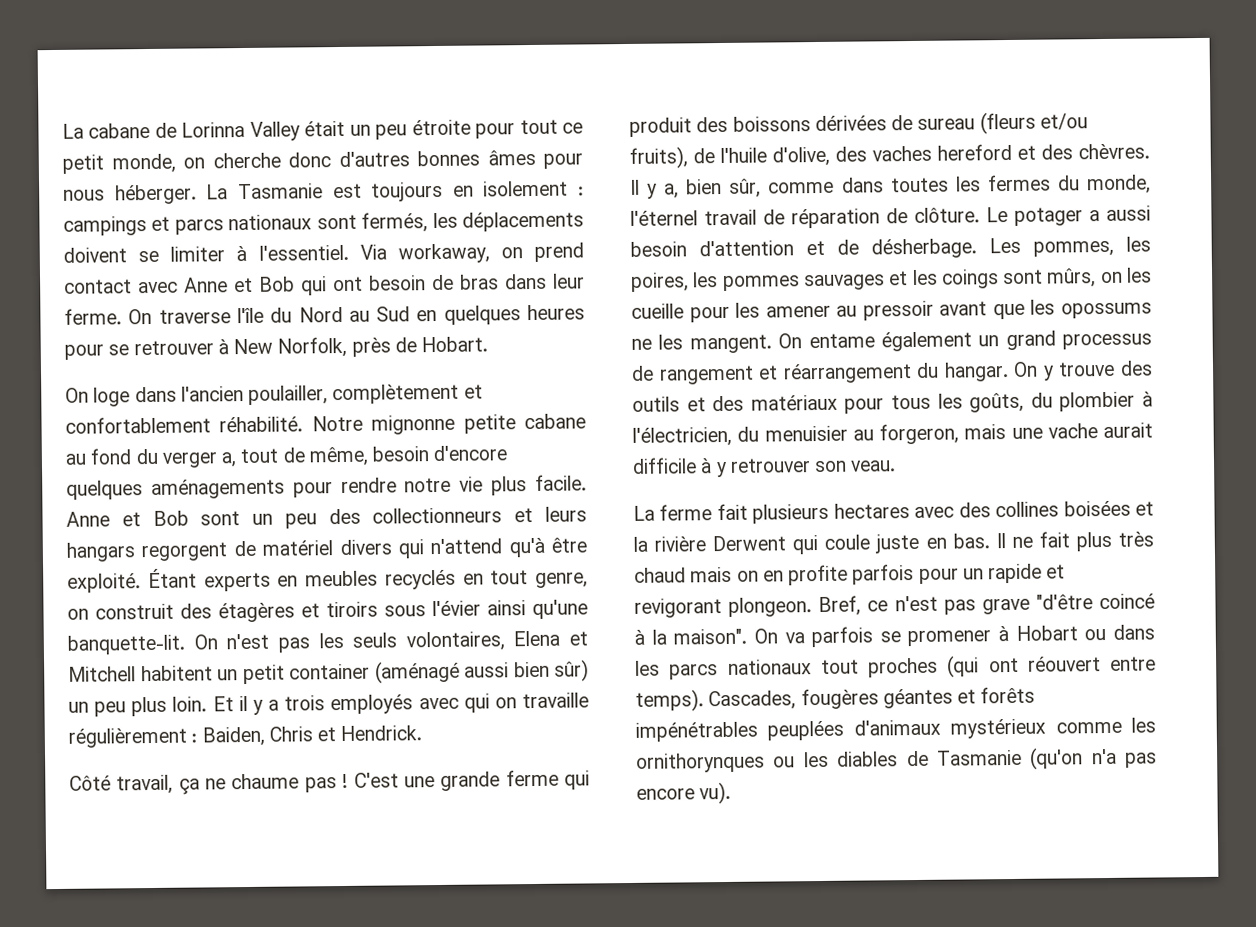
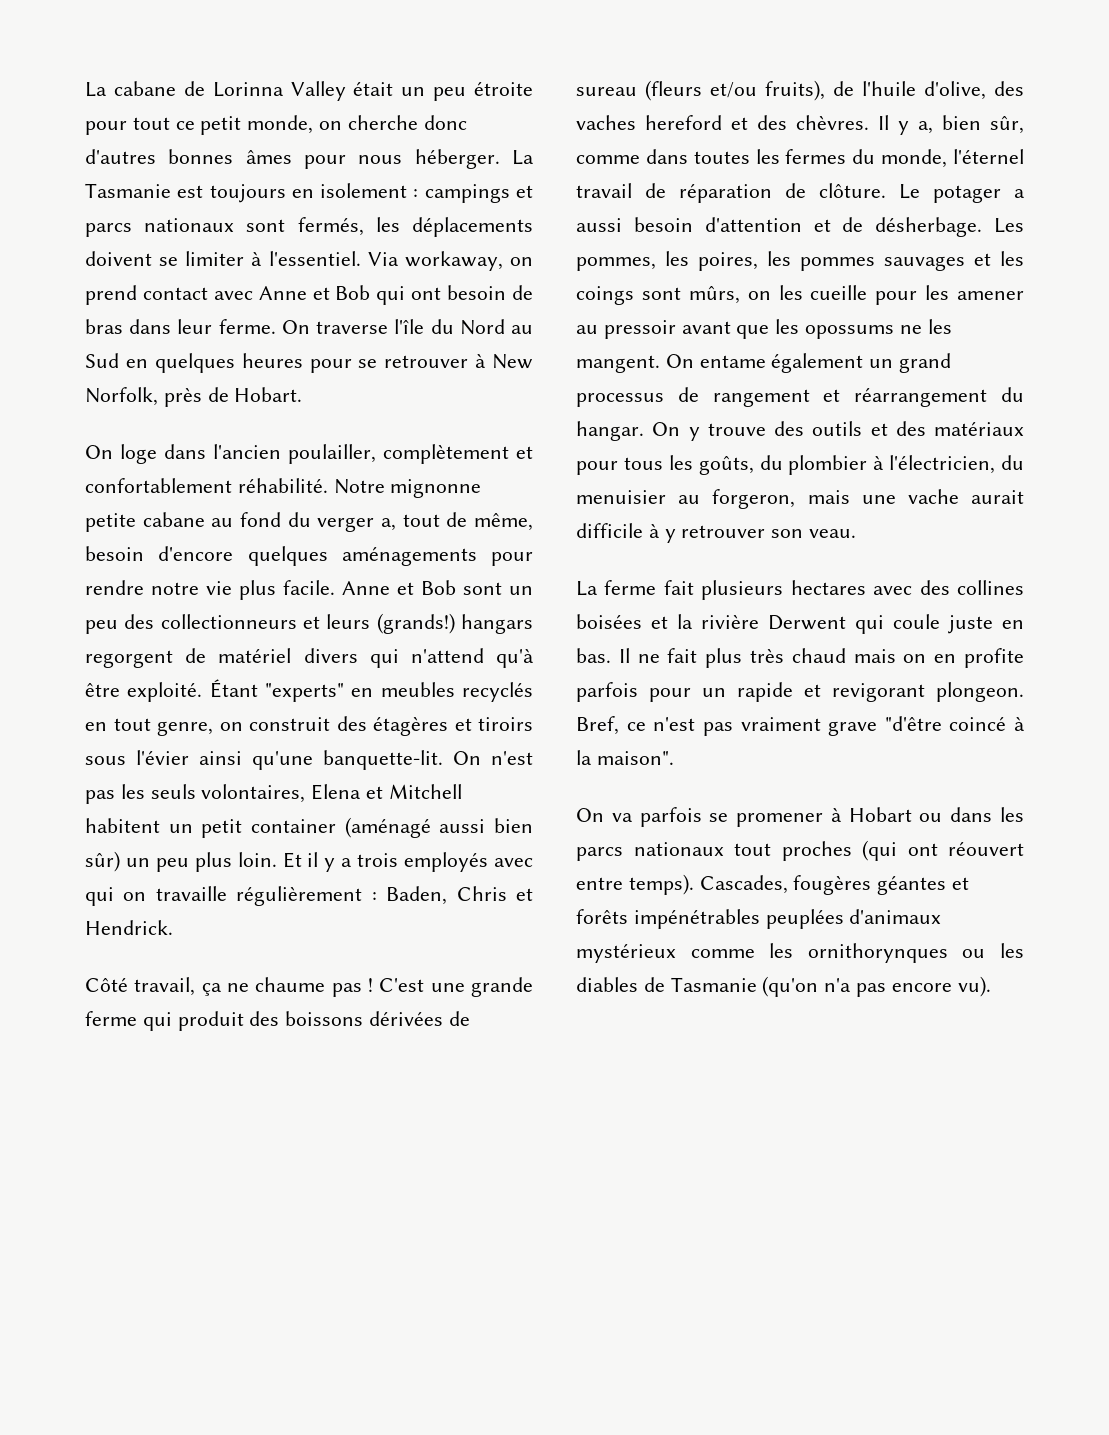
(587, 514) none -> [376,613,455,634] (grands!)
[203,572,271,592] experts -> [265,683,344,702] "experts"
[201,726,265,747] Baiden, -> [386,886,448,905] Baden,
(976, 607) none -> [740,717,821,731] vraiment
(748, 636) none -> (674, 758) //

